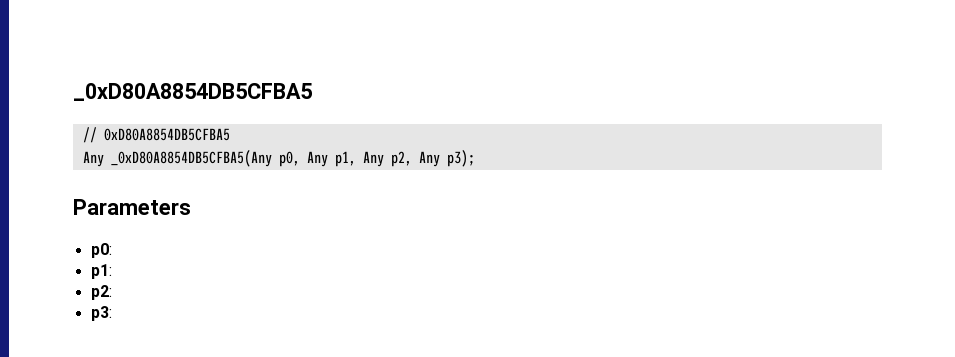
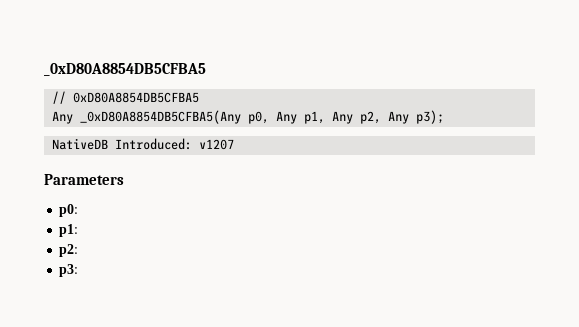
(475, 158) none -> [52,138,235,150] // NativeDB Introduced: v1207

